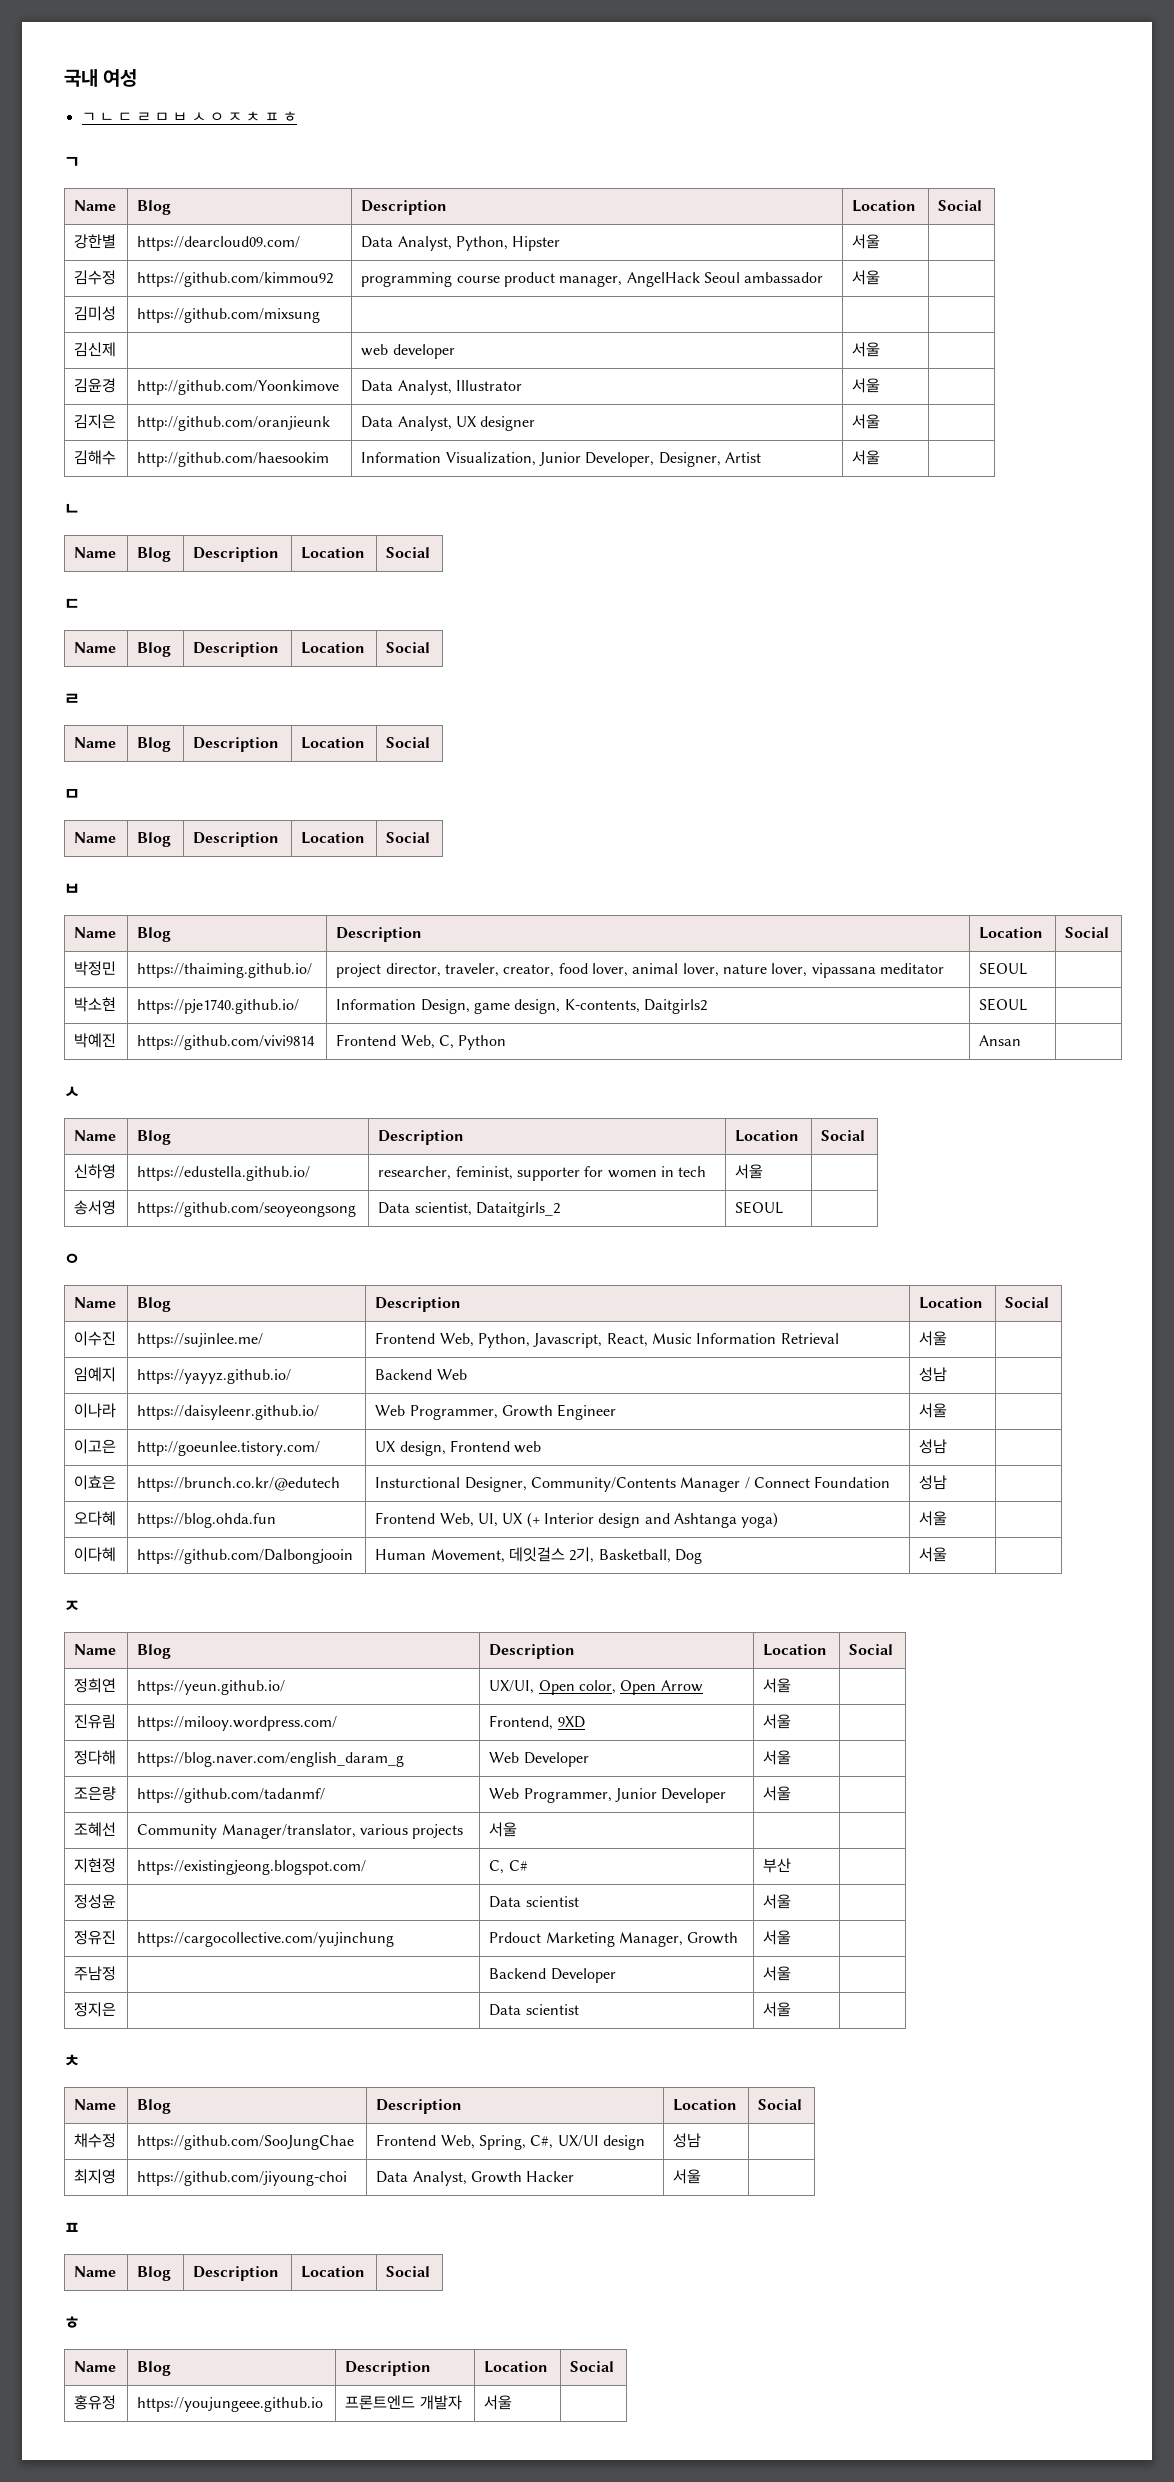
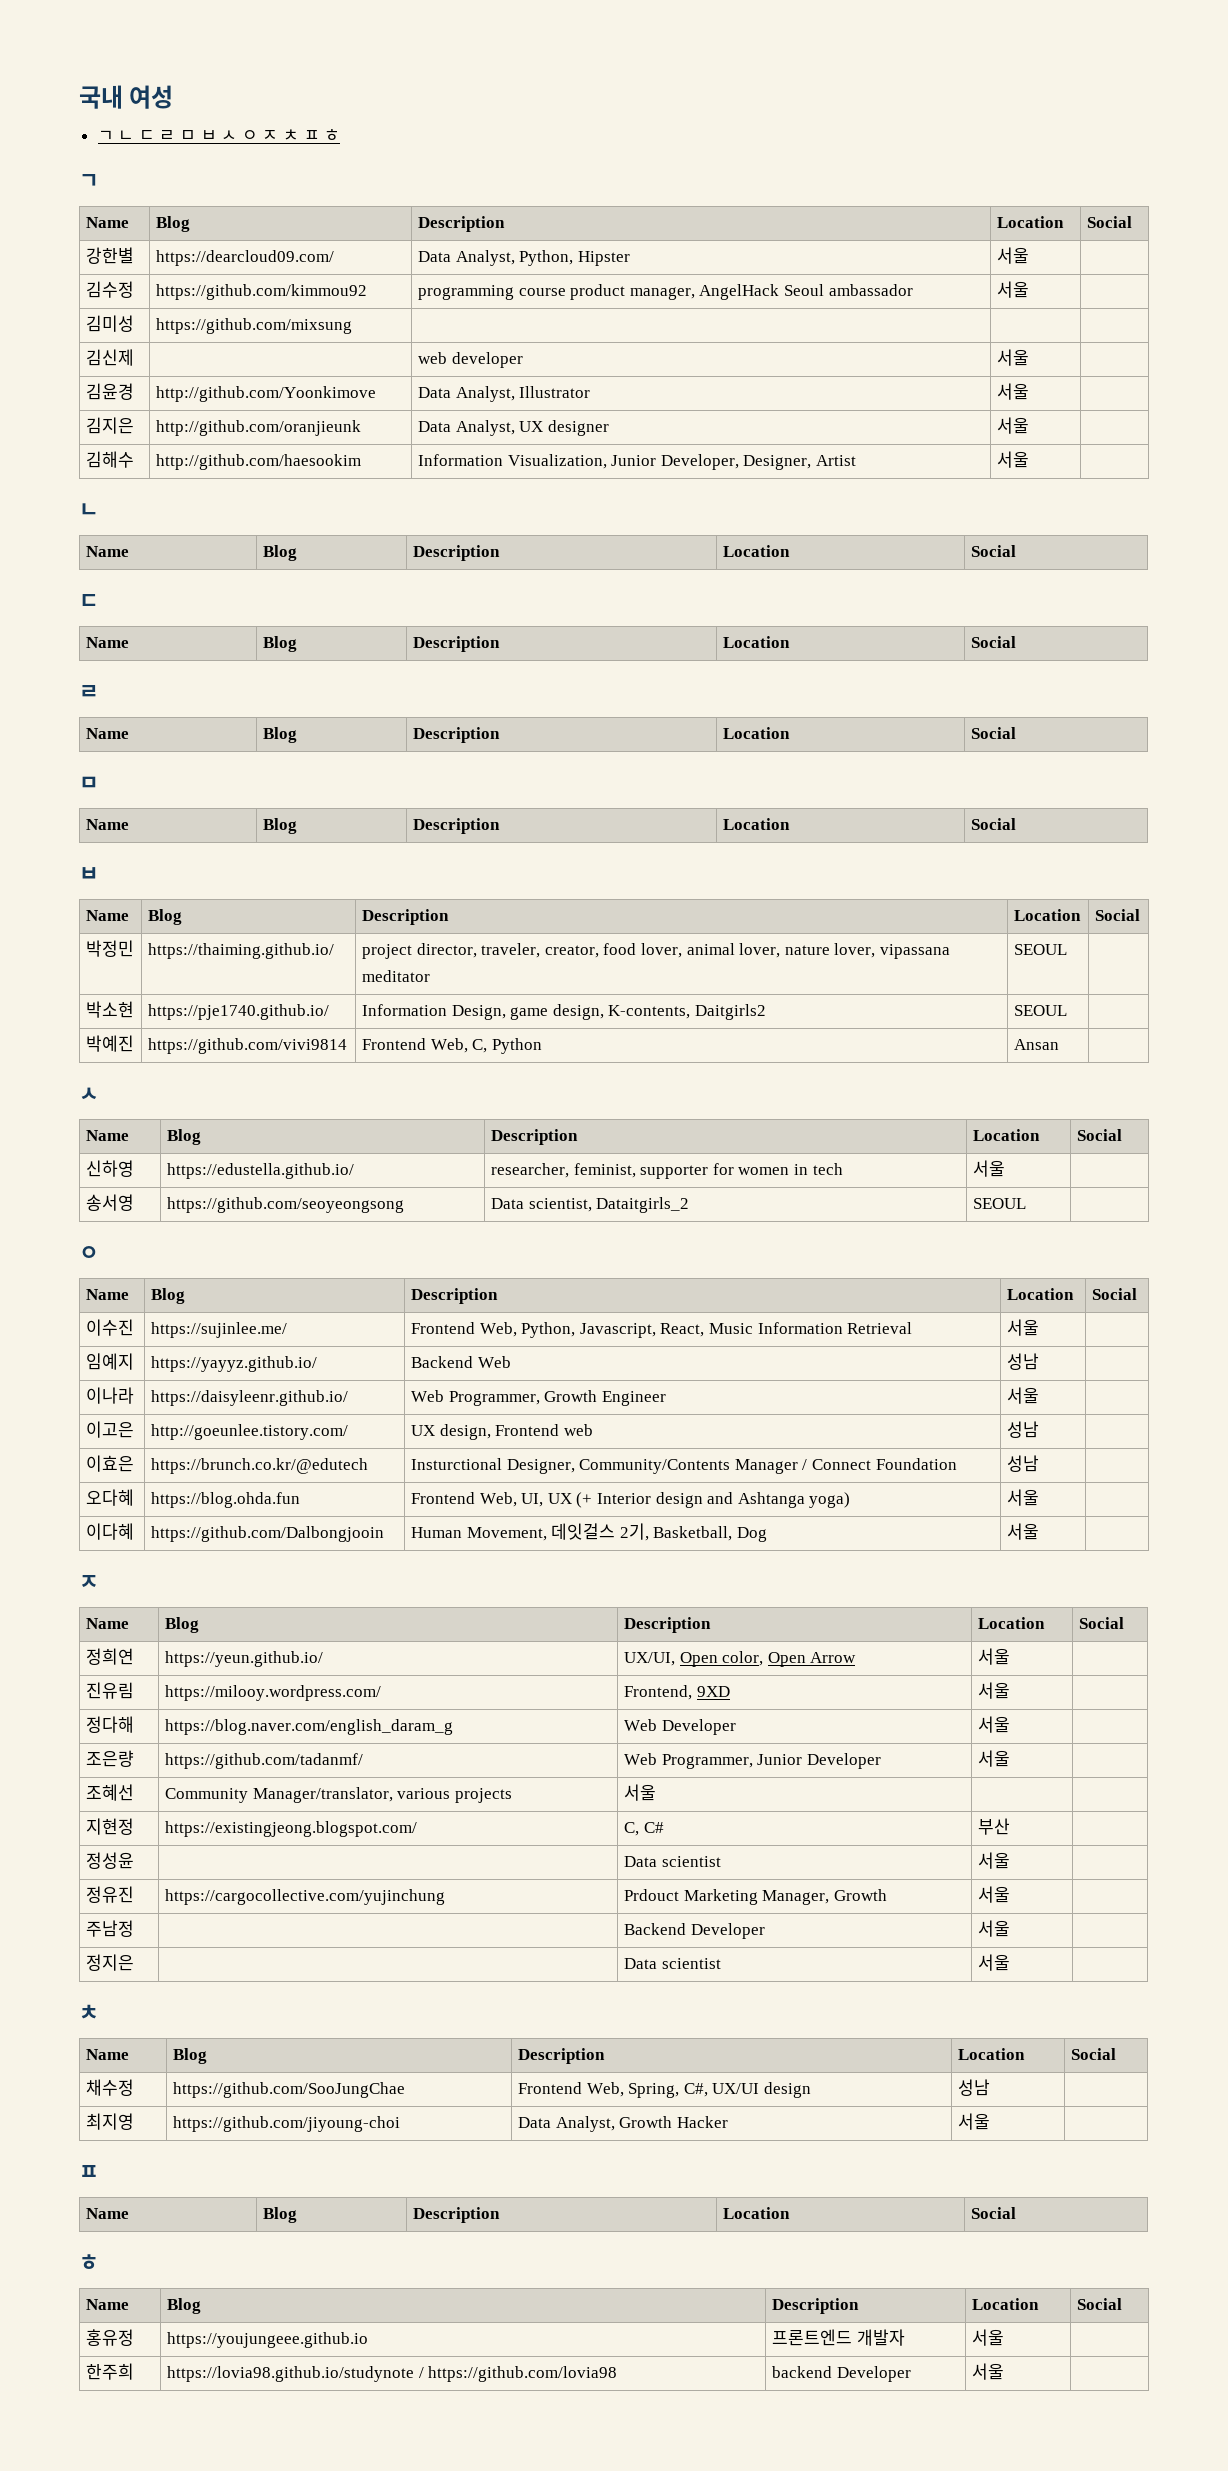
(513, 2402) none -> [85,2363,134,2380] [166,2366,618,2382] [771,2366,911,2382] [971,2363,1004,2380] // 한주희 | https://lovia98.github.io/studynote / https://github.com/lovia98 | backend Developer | 서울 |

